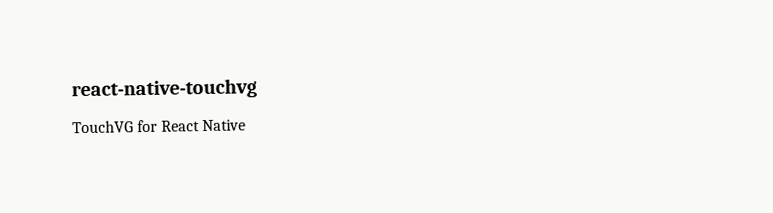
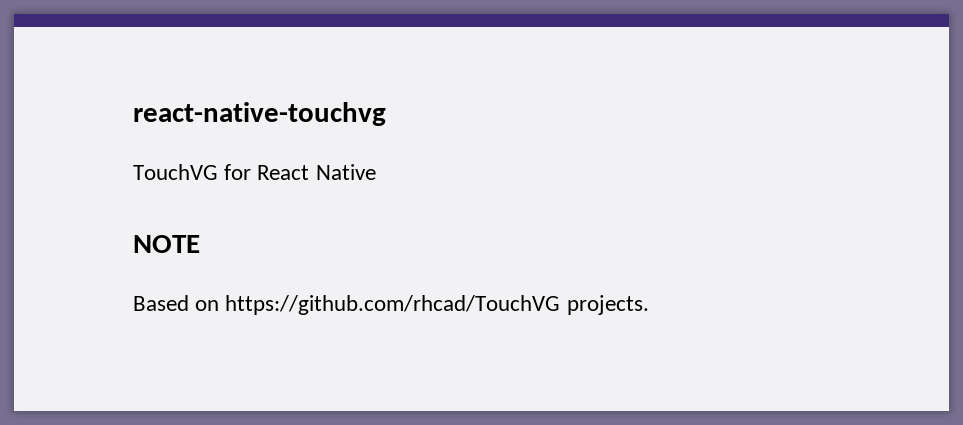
(246, 125) none -> [133,235,200,253] [133,295,649,315] // NOTE // Based on https://github.com/rhcad/TouchVG projects.

